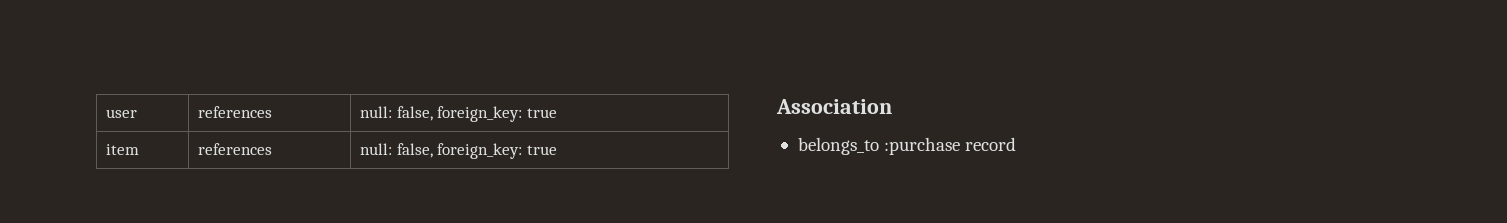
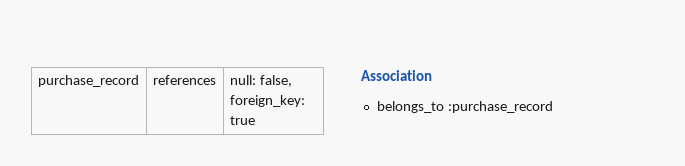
[106,109,138,118] [198,106,273,118] [360,106,557,122] [106,144,140,155] user | references | null: false, foreign_key: true // item -> [37,75,139,87] purchase_record
[884,137,1017,155] :purchase record -> [447,101,553,113] :purchase_record

